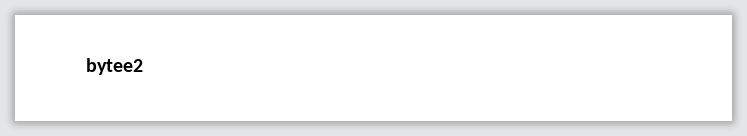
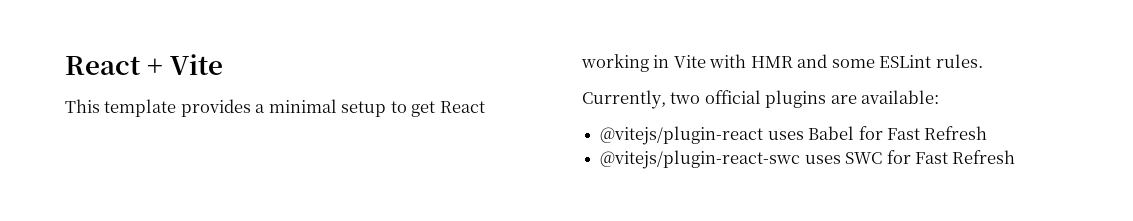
[86,58,143,75] bytee2 -> [65,54,224,75] [65,99,485,117] [581,54,983,72] [582,90,940,109] [600,126,988,145] [600,150,1016,169] React + Vite // This template provides a minimal setup to get React working in Vite with HMR and some ESLint rules. // Currently, two official plugins are available: // @vitejs/plugin-react uses Babel for Fast Refresh // @vitejs/plugin-react-swc uses SWC for Fast Refresh

